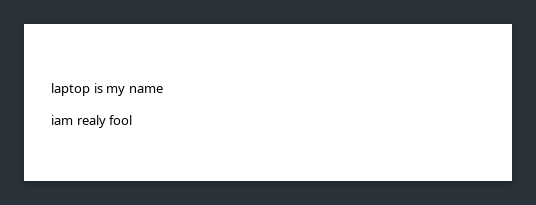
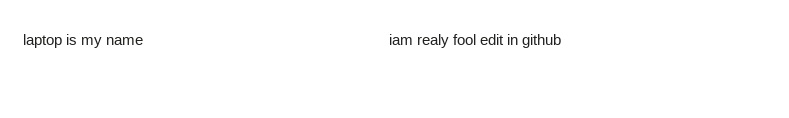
(133, 120) none -> [480,34,562,48] edit in github

